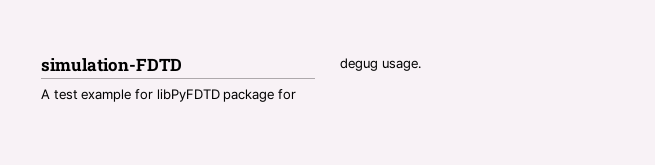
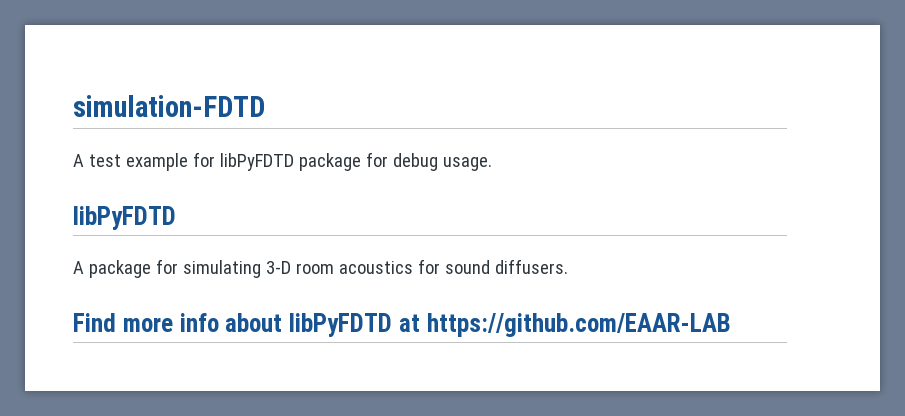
[340,58,378,71] degug -> [392,153,438,171] debug
(421, 65) none -> [73,206,176,230] [73,259,568,278] [73,313,731,337] // libPyFDTD // A package for simulating 3-D room acoustics for sound diffusers. // Find more info about libPyFDTD at https://github.com/EAAR-LAB

